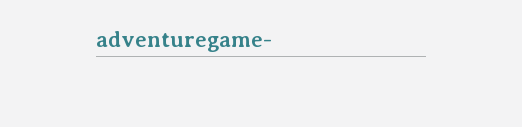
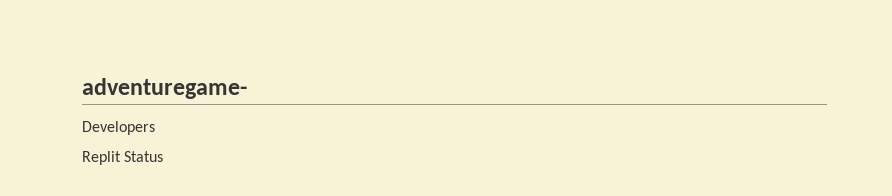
(272, 41) none -> [82,121,155,135] [82,151,164,165] // Developers // Replit Status

